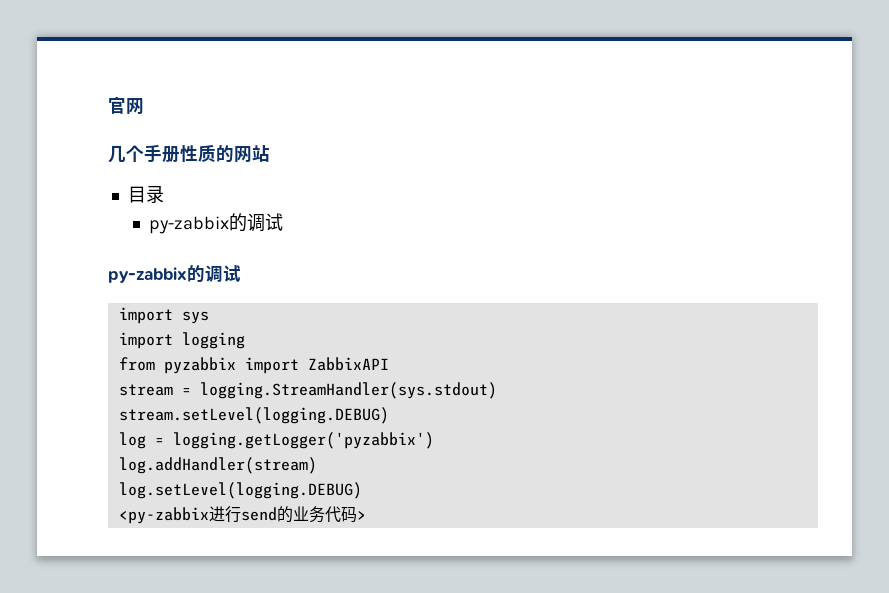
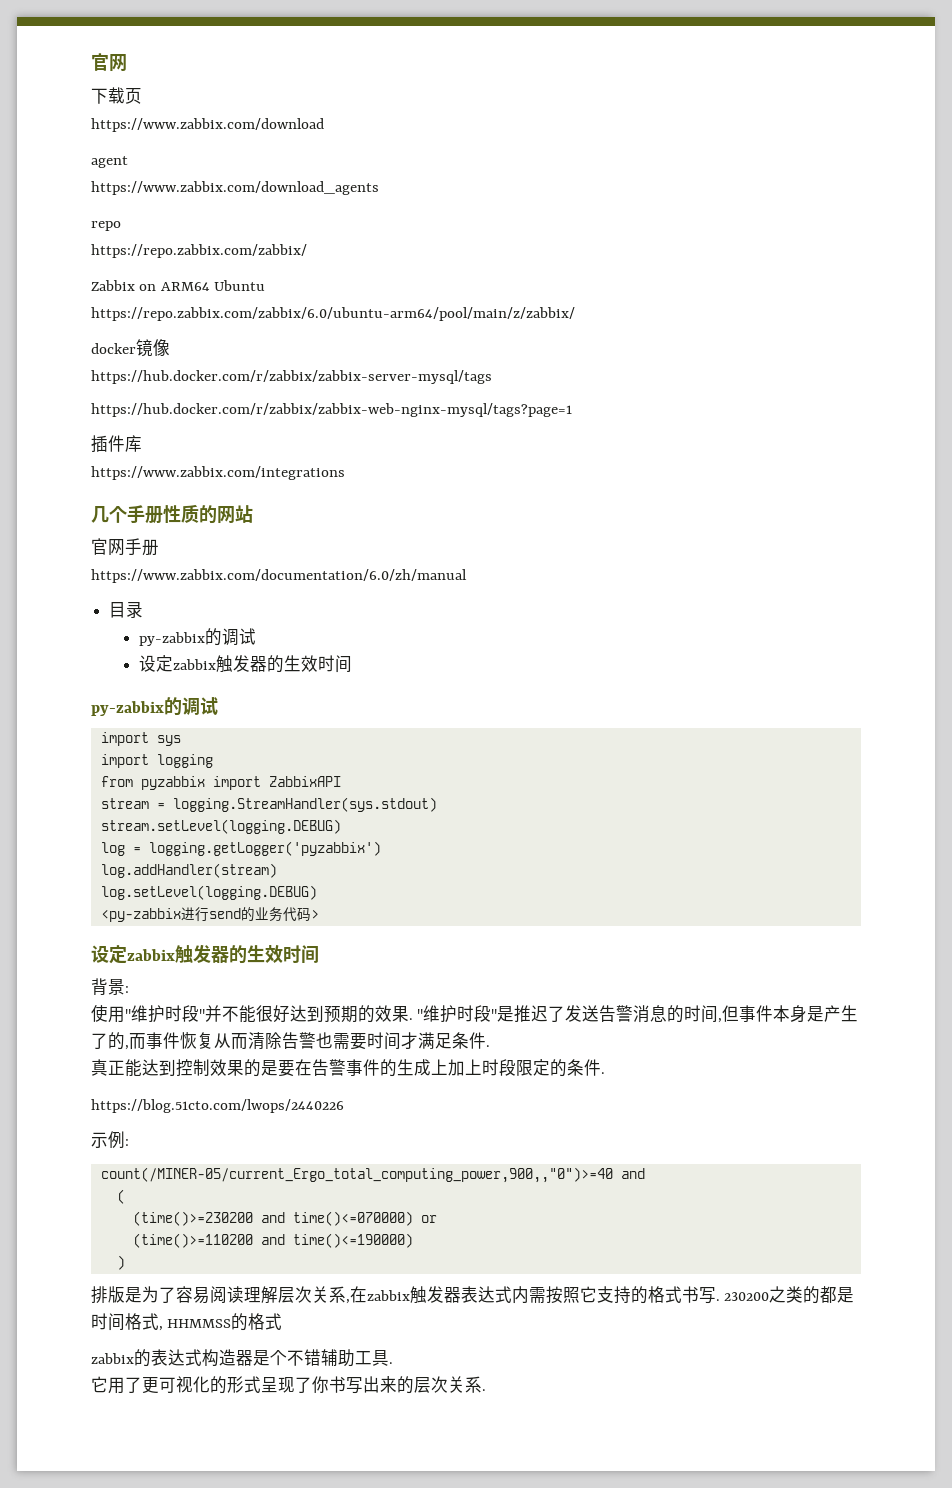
[108,96,144,115] 官网 -> [91,53,127,72] [91,87,142,104] [91,118,324,132] [91,156,128,168] [91,181,379,195] [91,221,121,231] [91,244,307,258] [91,280,266,291] [91,307,575,321] [91,339,170,357] [91,370,492,384] [91,403,572,417] [91,435,142,453] [91,466,345,480] 官网 // 下载页 // https://www.zabbix.com/download // agent // https://www.zabbix.com/download_agents // repo // https://repo.zabbix.com/zabbix/ // Zabbix on ARM64 Ubuntu // https://repo.zabbix.com/zabbix/6.0/ubuntu-arm64/pool/main/z/zabbix/ // docker镜像 // https://hub.docker.com/r/zabbix/zabbix-server-mysql/tags // https://hub.docker.com/r/zabbix/zabbix-web-nginx-mysql/tags?page=1 // 插件库 // https://www.zabbix.com/integrations
(270, 153) none -> [91,538,159,556] [91,569,467,583] // 官网手册 // https://www.zabbix.com/documentation/6.0/zh/manual
(283, 222) none -> [138,655,352,673] // 设定zabbix触发器的生效时间
(366, 515) none -> [91,944,319,964] [91,978,129,995] [91,1005,859,1023] [91,1032,490,1050] [91,1059,605,1077] [91,1099,344,1113] [91,1131,129,1149] [100,1167,645,1183] [116,1189,125,1204] [132,1211,437,1226] [132,1233,413,1248] [116,1255,125,1270] [91,1286,855,1304] [91,1313,283,1331] [91,1349,393,1367] [91,1376,486,1394] // 设定zabbix触发器的生效时间 // 背景: // 使用"维护时段"并不能很好达到预期的效果. "维护时段"是推迟了发送告警消息的时间,但事件本身是产生了的,而事件恢复从而清除告警也需要时间才满足条件. // 真正能达到控制效果的是要在告警事件的生成上加上时段限定的条件. // https://blog.51cto.com/lwops/2440226 // 示例: // count(/MINER-05/current_Ergo_total_computing_power,900,,"0")>=40 and // ( // (time()>=230200 and time()<=070000) or // (time()>=110200 and time()<=190000) // ) // 排版是为了容易阅读理解层次关系,在zabbix触发器表达式内需按照它支持的格式书写. 230200之类的都是时间格式, HHMMSS的格式 // zabbix的表达式构造器是个不错辅助工具. // 它用了更可视化的形式呈现了你书写出来的层次关系.

